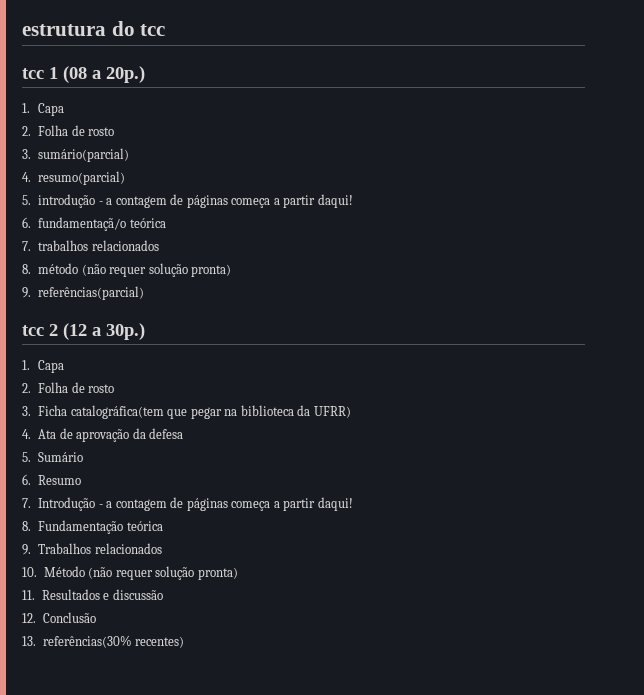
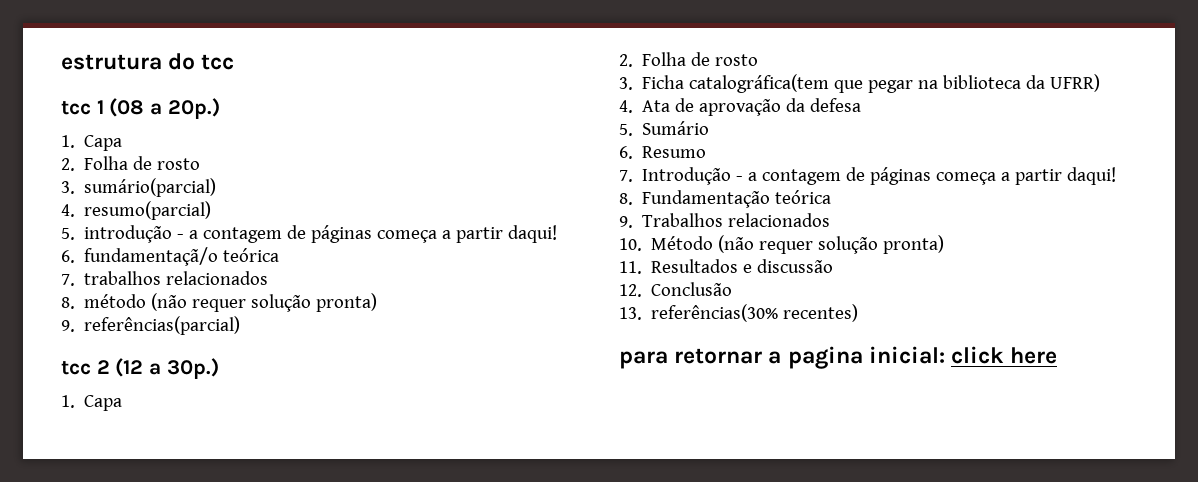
(185, 642) none -> [619,346,1058,369] // para retornar a pagina inicial: click here

